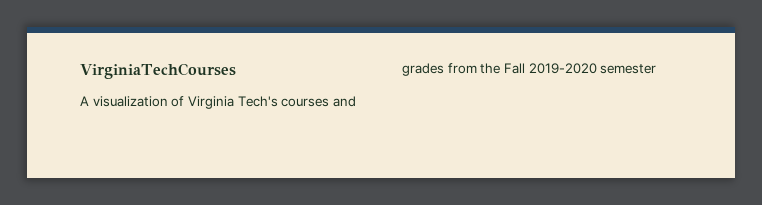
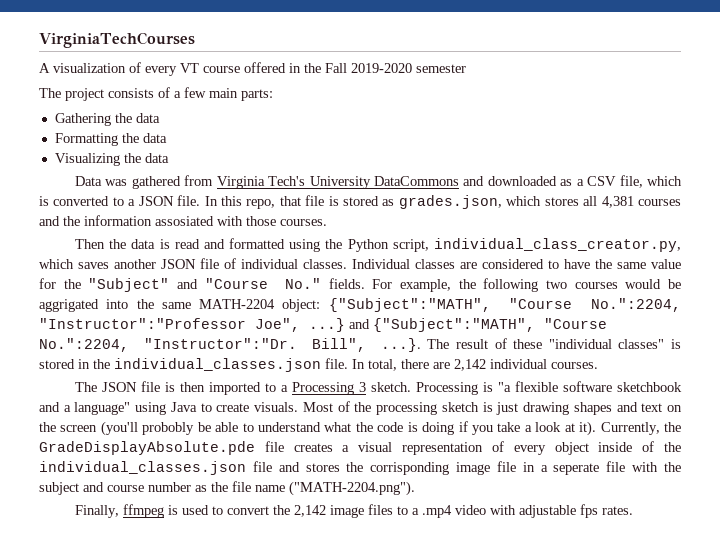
[187,96,356,109] [402,63,657,76] Virginia Tech's courses and grades from the Fall 2019-2020 semester -> [145,62,466,76] [39,87,273,101] [54,113,160,126] [54,133,167,146] [54,153,169,166] [75,175,683,189] [39,195,682,209] [39,215,327,226] [75,238,681,252] [39,258,681,269] [39,278,682,292] [39,298,681,312] [39,318,607,332] [39,338,681,352] [39,358,598,372] [75,381,682,395] [39,401,682,415] [39,421,682,436] [39,441,682,455] [39,461,681,475] [39,481,415,496] [75,504,634,518] every VT course offered in the Fall 2019-2020 semester // The project consists of a few main parts: // Gathering the data // Formatting the data // Visualizing the data // Data was gathered from Virginia Tech's University DataCommons and downloaded as a CSV file, which is converted to a JSON file. In this repo, that file is stored as grades.json, which stores all 4,381 courses and the information assosiated with those courses. // Then the data is read and formatted using the Python script, individual_class_creator.py, which saves another JSON file of individual classes. Individual classes are considered to have the same value for the "Subject" and "Course No." fields. For example, the following two courses would be aggrigated into the same MATH-2204 object: {"Subject":"MATH", "Course No.":2204, "Instructor":"Professor Joe", ...} and {"Subject":"MATH", "Course No.":2204, "Instructor":"Dr. Bill", ...}. The result of these "individual classes" is stored in the individual_classes.json file. In total, there are 2,142 individual courses. // The JSON file is then imported to a Processing 3 sketch. Processing is "a flexible software sketchbook and a language" using Java to create visuals. Most of the processing sketch is just drawing shapes and text on the screen (you'll probobly be able to understand what the code is doing if you take a look at it). Currently, the GradeDisplayAbsolute.pde file creates a visual representation of every object inside of the individual_classes.json file and stores the corrisponding image file in a seperate file with the subject and course number as the file name ("MATH-2204.png"). // Finally, ffmpeg is used to convert the 2,142 image files to a .mp4 video with adjustable fps rates.

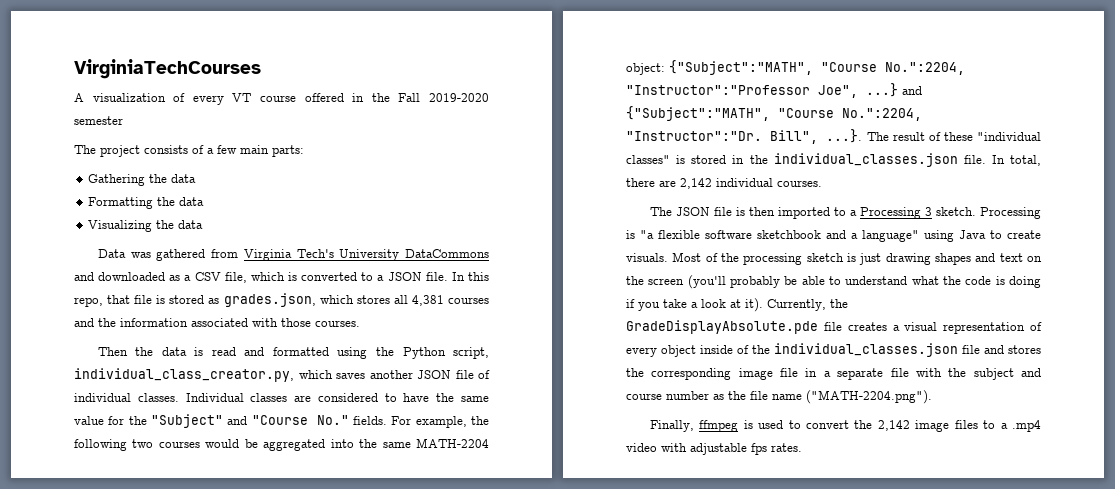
[155,216,214,226] assosiated -> [191,318,248,327] associated
[39,299,99,312] aggrigated -> [263,439,326,451] aggregated
[142,422,195,435] probobly -> [730,276,780,288] probably
[370,462,450,475] corrisponding -> [651,368,732,380] corresponding
[553,463,600,475] seperate -> [837,368,884,380] separate

